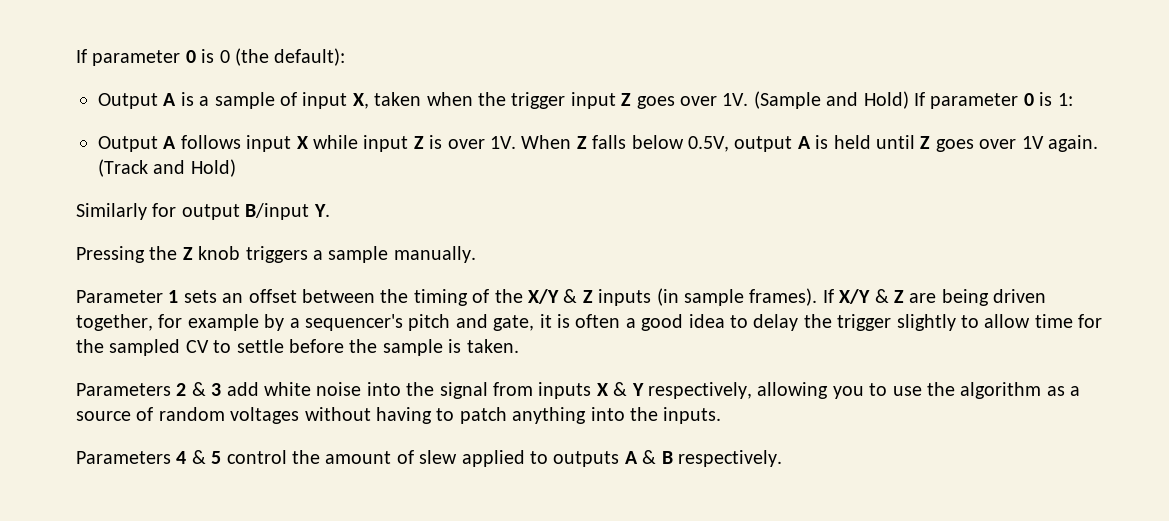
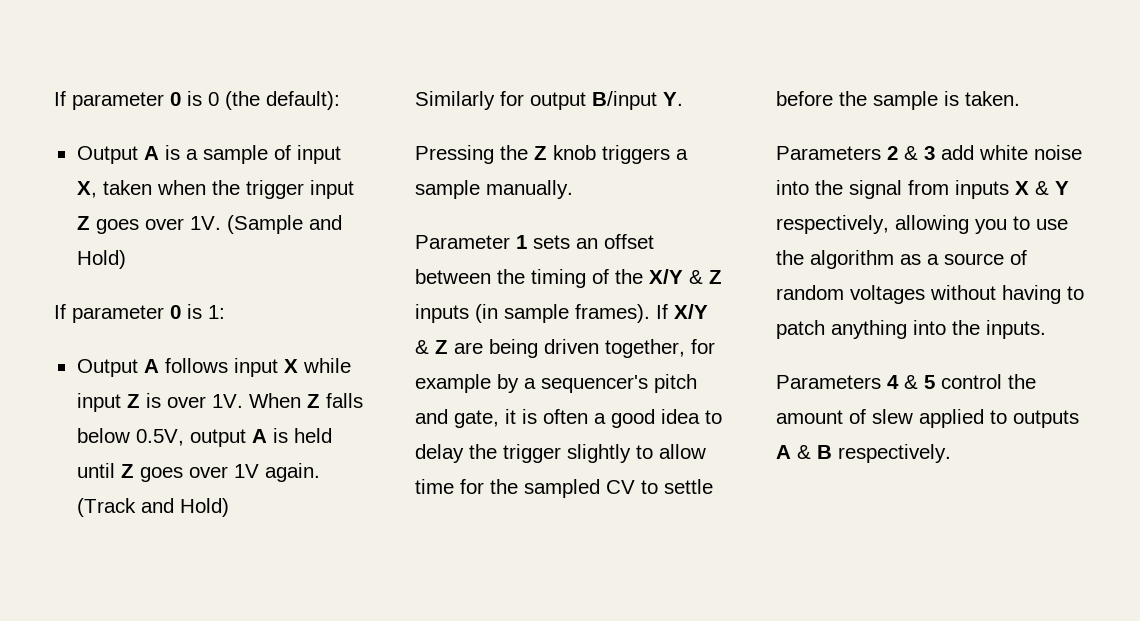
(909, 100) none -> (126, 259) //

